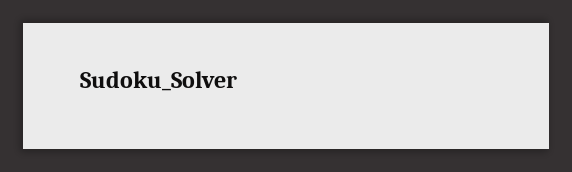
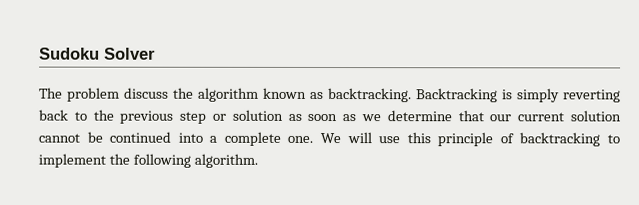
[80,71,237,91] Sudoku_Solver -> [39,47,156,60] [39,87,621,103] [38,109,621,124] [38,131,620,147] [38,153,258,168] Sudoku Solver // The problem discuss the algorithm known as backtracking. Backtracking is simply reverting back to the previous step or solution as soon as we determine that our current solution cannot be continued into a complete one. We will use this principle of backtracking to implement the following algorithm.

